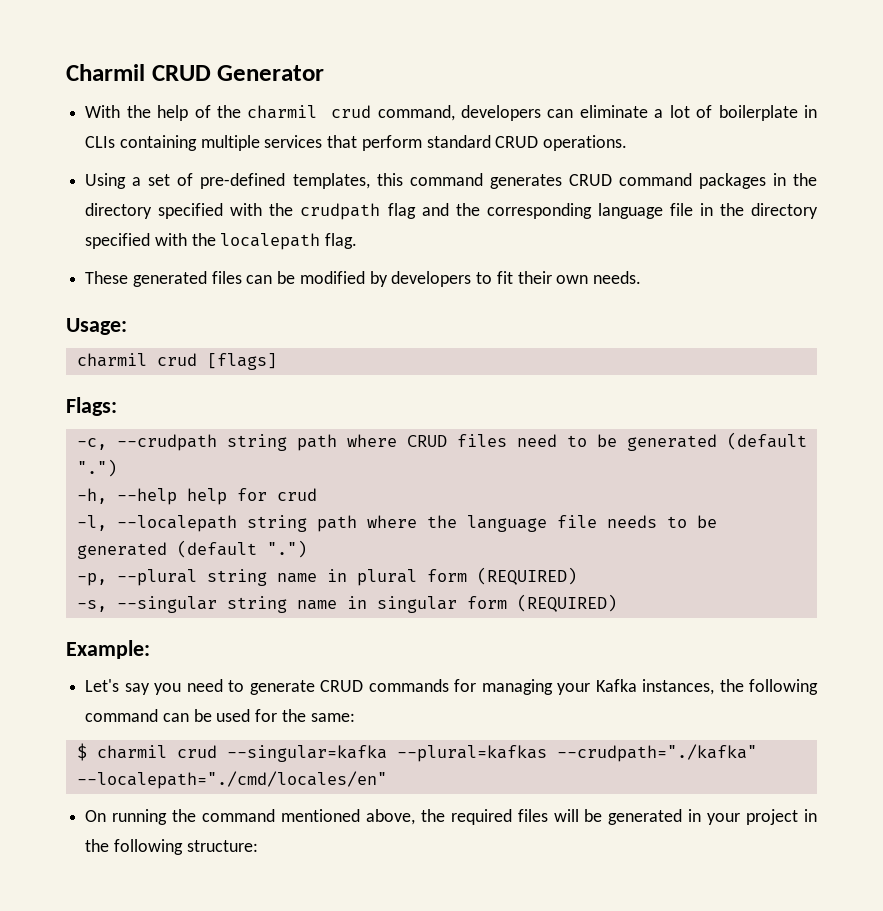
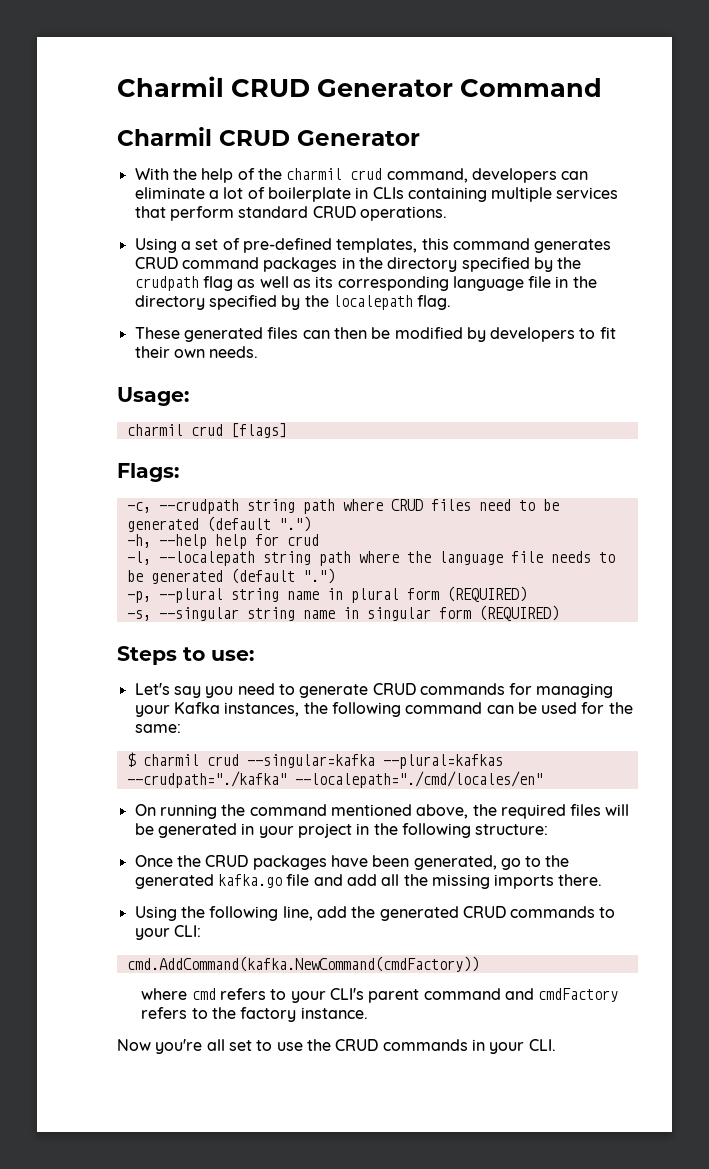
[66,64,325,81] Charmil CRUD Generator -> [117,76,602,97] [117,127,420,146] Charmil CRUD Generator Command // Charmil CRUD Generator
[230,203,263,216] with -> [533,257,553,272] by
[421,203,480,216] and the -> [237,276,334,288] as well as its
[154,233,187,246] with -> [281,295,301,310] by
(273, 279) none -> [333,327,367,339] then
[66,640,150,659] Example: -> [117,646,254,665] Steps to use:
(258, 846) none -> [134,855,570,870] [134,874,603,889] [134,906,616,921] [134,925,201,940] [126,956,479,972] [141,988,619,1003] [141,1007,368,1022] [117,1039,556,1054] // Once the CRUD packages have been generated, go to the generated kafka.go file and add all the missing imports there. // Using the following line, add the generated CRUD commands to your CLI: // cmd.AddCommand(kafka.NewCommand(cmdFactory)) // where cmd refers to your CLI's parent command and cmdFactory refers to the factory instance. // Now you're all set to use the CRUD commands in your CLI.

